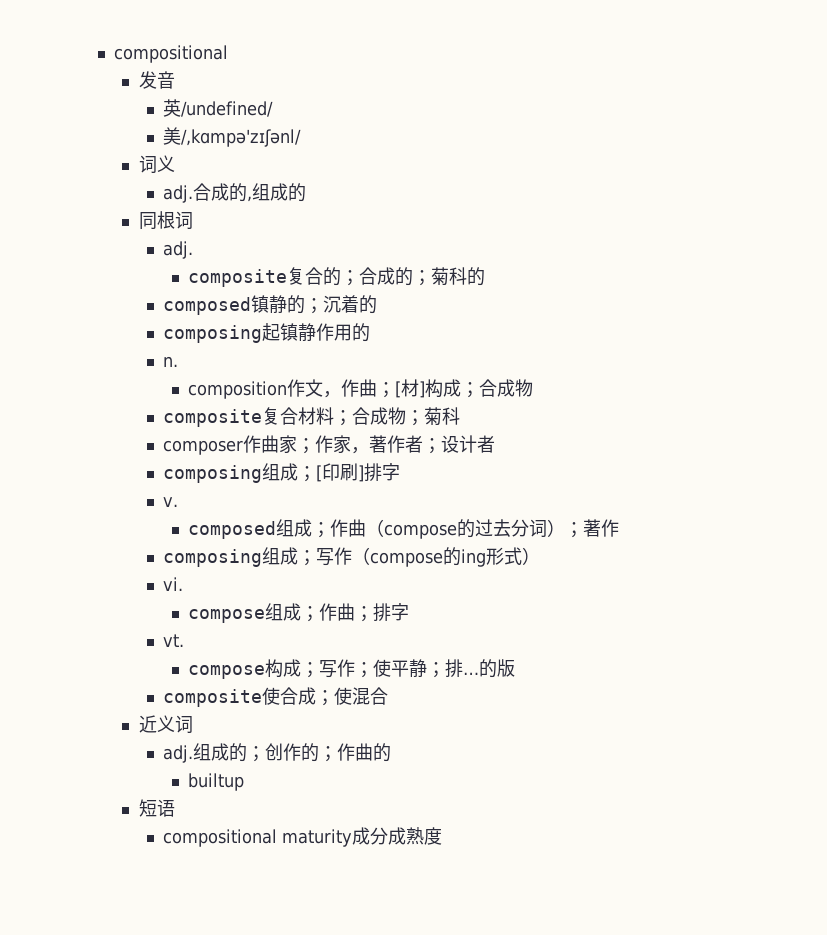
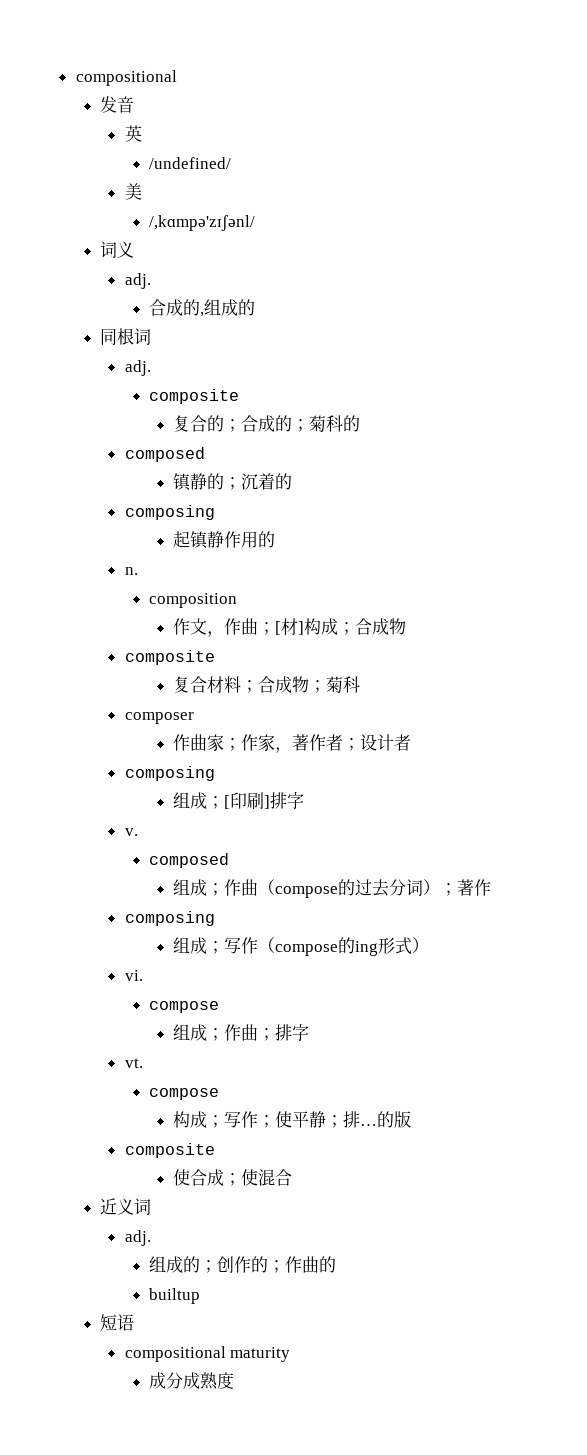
(182, 108) none -> (142, 133) //
(182, 136) none -> (142, 191) //
(194, 194) none -> (151, 281) //
(288, 278) none -> (240, 396) //
(252, 306) none -> (205, 454) //
(263, 334) none -> (215, 512) //
(288, 390) none -> (238, 600) //
(263, 418) none -> (215, 657) //
(244, 447) none -> (194, 718) //
(263, 474) none -> (215, 773) //
(277, 530) none -> (230, 860) //
(263, 558) none -> (215, 918) //
(266, 616) none -> (220, 1007) //
(266, 672) none -> (220, 1094) //
(263, 698) none -> (215, 1150) //
(194, 754) none -> (151, 1238) //
(353, 838) none -> (291, 1354) //

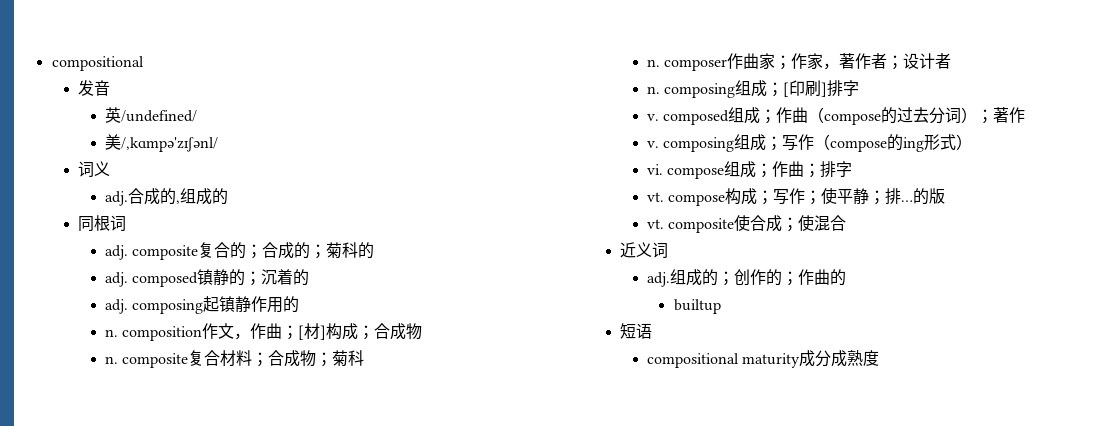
(142, 133) // -> (121, 115) none
(142, 191) // -> (121, 142) none
(151, 281) // -> (128, 198) none
[149,389,240,404] // composite // -> [132,245,199,260] composite
[124,447,205,462] composed // -> [104,272,199,287] adj. composed
[124,505,215,520] composing // -> [104,299,204,314] adj. composing
(138, 571) // -> (118, 333) none
(238, 600) // -> (203, 333) none
[124,650,215,665] composite // -> [104,353,189,368] n. composite
(361, 684) none -> [646,59,660,67] n.
(194, 718) // -> (728, 65) none
[124,766,215,781] composing // -> [646,83,736,98] n. composing
[149,853,230,868] // composed // -> [663,110,730,125] composed
[124,911,215,926] composing // -> [646,137,735,152] v. composing
[149,1001,220,1013] // compose // -> [667,167,725,179] compose
[149,1088,220,1100] // compose // -> [668,194,726,206] compose
[124,1143,215,1158] composite // -> [646,218,735,233] vt. composite
(151, 1238) // -> (670, 279) none
(291, 1354) // -> (801, 360) none

